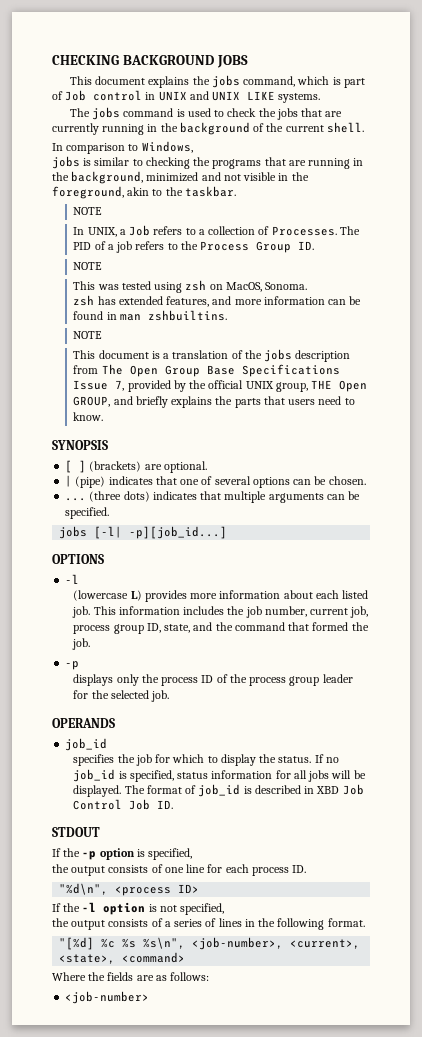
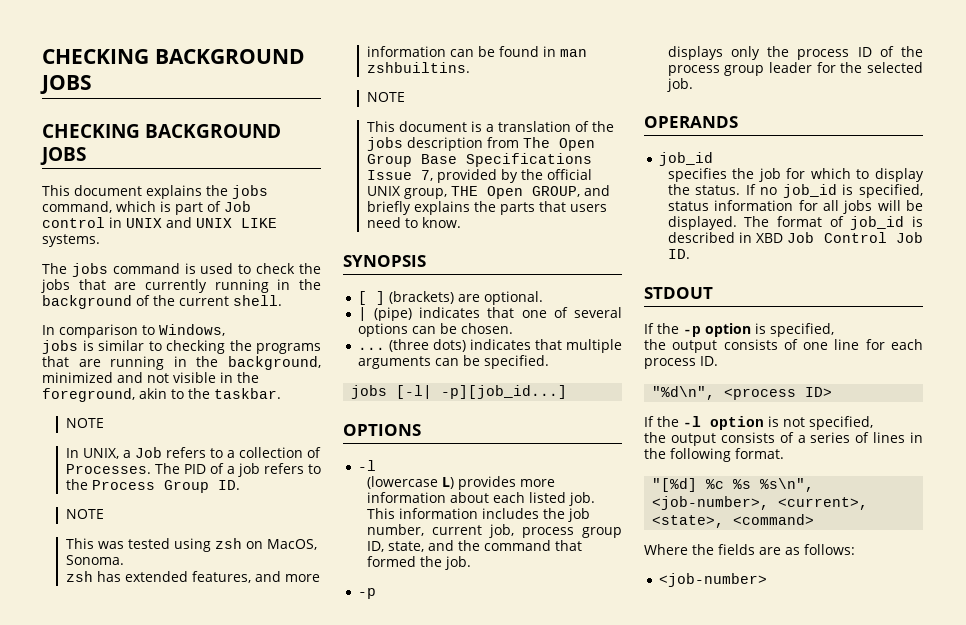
[52,55,248,68] CHECKING BACKGROUND JOBS -> [42,49,305,64] [40,75,92,94] [42,124,282,138] [40,147,86,165] CHECKING BACKGROUND JOBS // CHECKING BACKGROUND JOBS

